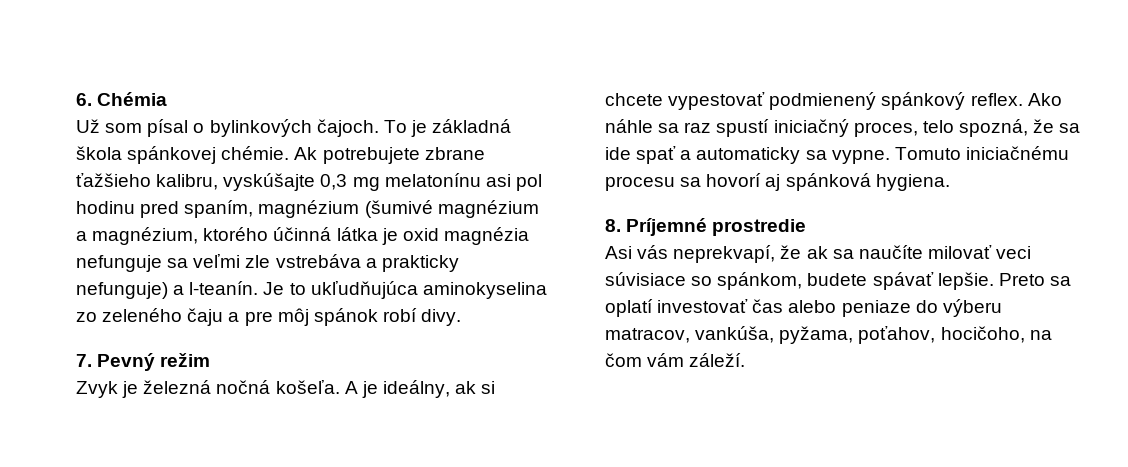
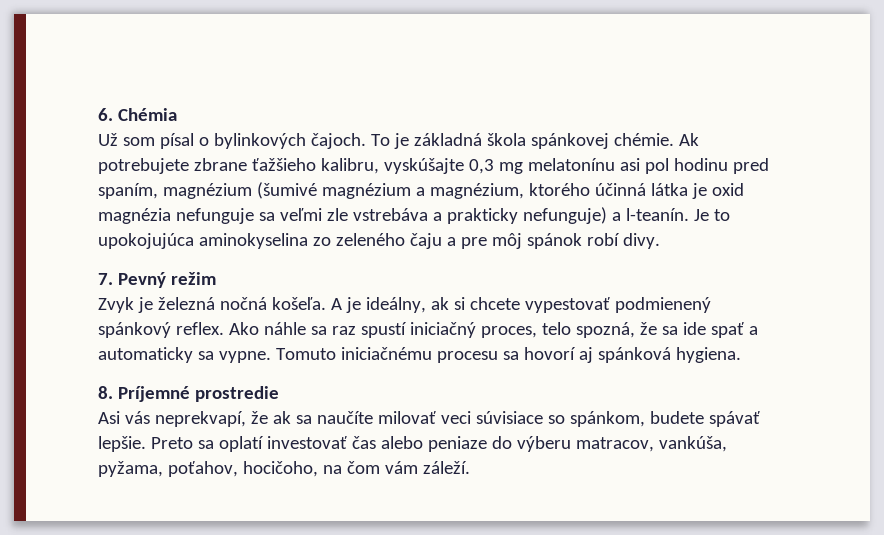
[310,281,418,299] ukľudňujúca -> [98,233,194,249] upokojujúca

